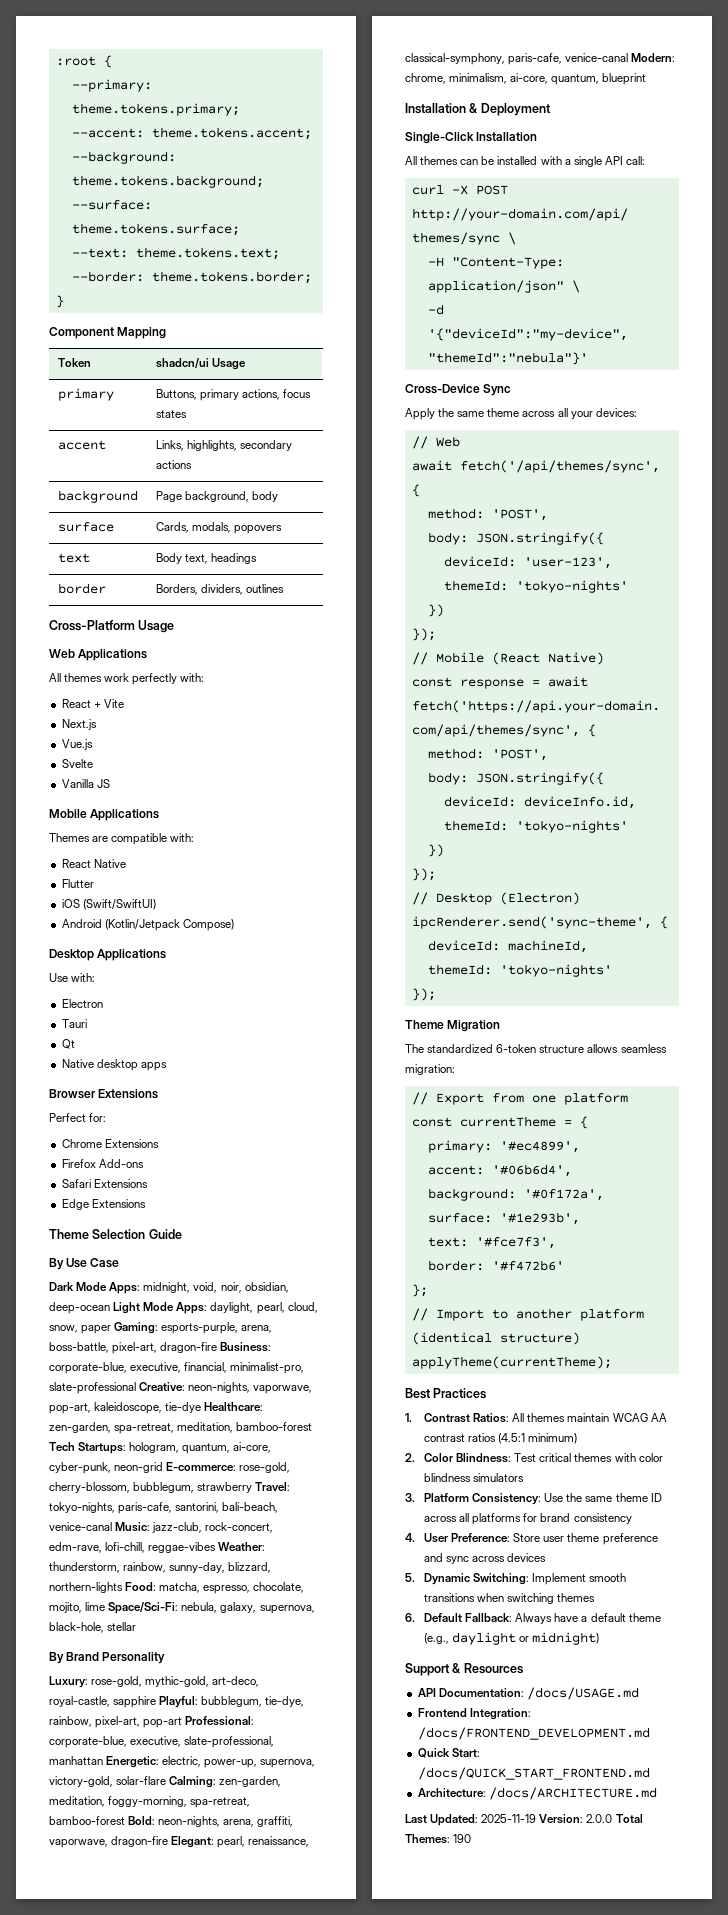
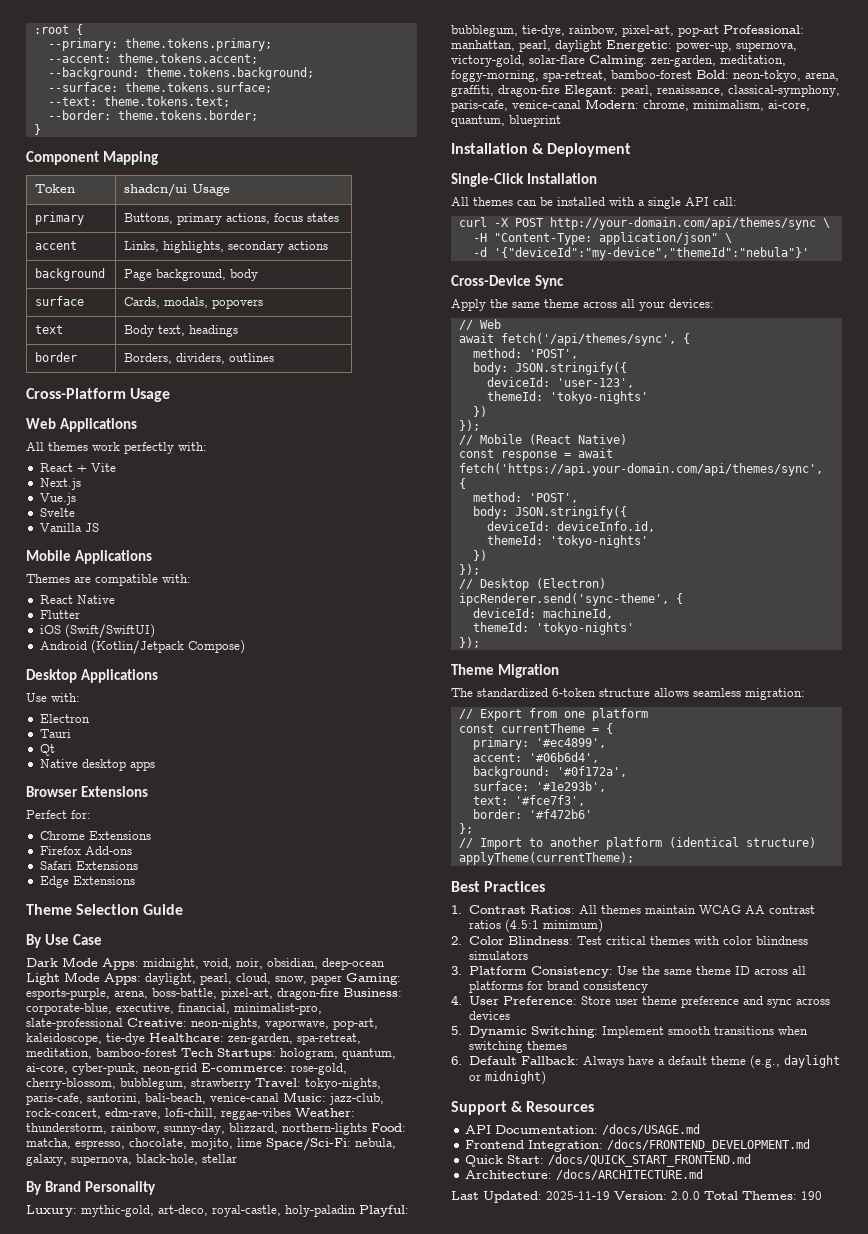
[91,1676,143,1687] rose-gold, -> (77, 1211) none
[113,1696,157,1708] sapphire -> [285,1205,356,1217] holy-paladin
[49,1736,275,1748] [49,1756,202,1768] corporate-blue, executive, slate-professional, manhattan Energetic: electric, -> [451,40,672,52] manhattan, pearl, daylight Energetic:
[158,1816,221,1827] neon-nights, -> [733,70,801,82] neon-tokyo,
[49,1839,108,1848] vaporwave, -> (494, 91) none

